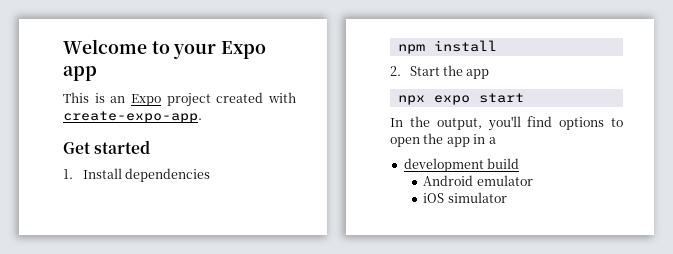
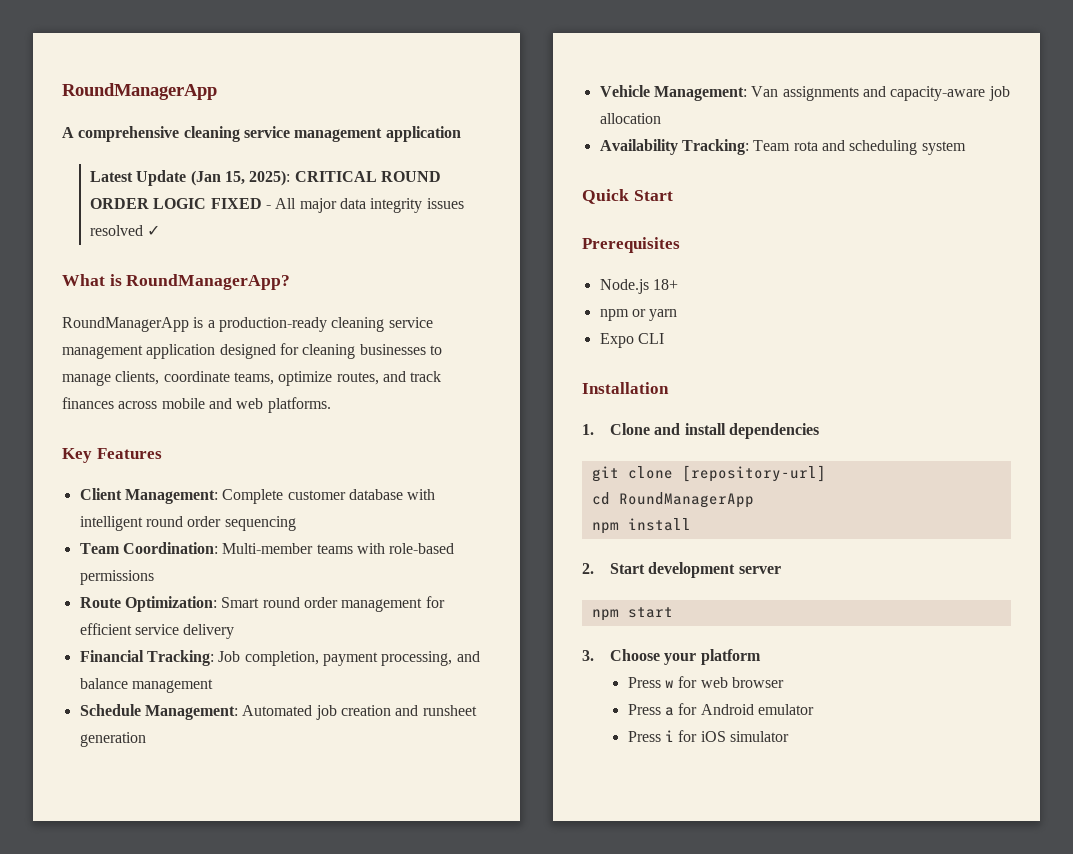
[63,39,267,59] [63,66,97,81] [63,92,296,107] [63,111,202,123] [63,140,151,154] [63,168,210,182] [397,40,497,54] [390,65,490,79] [397,93,524,105] [390,116,623,131] [390,133,496,147] [403,158,520,172] Welcome to your Expo app // This is an Expo project created with create-expo-app. // Get started // 1. Install dependencies // npm install // 2. Start the app // npx expo start // In the output, you'll find options to open the app in a // development build // -> [62,83,217,100] [62,126,461,142] [90,170,442,186] [90,198,464,213] [90,225,161,236] [62,274,291,290] [62,317,433,332] [62,343,442,359] [62,371,442,386] [62,397,331,413] [62,448,162,463] [79,488,436,504] [79,516,296,531] [79,542,455,554] [79,570,154,585] [79,596,445,612] [79,623,235,639] [79,650,480,666] [79,678,213,693] [79,704,477,720] [79,732,146,747] [599,85,1010,101] [599,113,661,124] [599,139,966,155] [582,189,673,204] [582,237,680,253] [599,279,678,294] [599,309,678,321] [599,333,664,348] [582,382,669,394] [582,423,820,439] [591,465,826,482] [591,492,754,508] [591,518,691,534] [582,562,781,578] [591,607,673,621] [582,649,761,665] [627,676,785,688] [627,703,698,716] RoundManagerApp // A comprehensive cleaning service management application // Latest Update (Jan 15, 2025): CRITICAL ROUND ORDER LOGIC FIXED - All major data integrity issues resolved ✓ // What is RoundManagerApp? // RoundManagerApp is a production-ready cleaning service management application designed for cleaning businesses to manage clients, coordinate teams, optimize routes, and track finances across mobile and web platforms. // Key Features // Client Management: Complete customer database with intelligent round order sequencing // Team Coordination: Multi-member teams with role-based permissions // Route Optimization: Smart round order management for efficient service delivery // Financial Tracking: Job completion, payment processing, and balance management // Schedule Management: Automated job creation and runsheet generation // Vehicle Management: Van assignments and capacity-aware job allocation // Availability Tracking: Team rota and scheduling system // Quick Start // Prerequisites // Node.js 18+ // npm or yarn // Expo CLI // Installation // 1. Clone and install dependencies // git clone [repository-url] // cd RoundManagerApp // npm install // 2. Start development server // npm start // 3. Choose your platform // Press w for web browser // Press a for
(533, 180) none -> [627,730,698,742] Press i for

